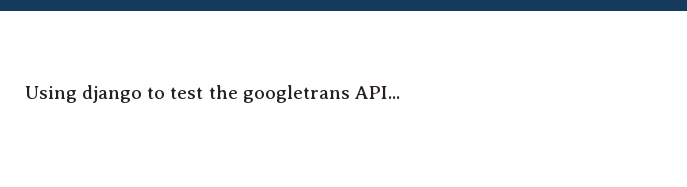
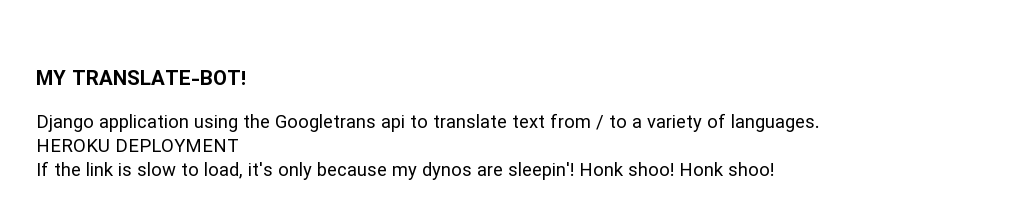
[25,85,400,103] Using django to test the googletrans API... -> [36,70,246,85] [36,113,819,132] [36,139,239,152] [36,161,774,180] MY TRANSLATE-BOT! // Django application using the Googletrans api to translate text from / to a variety of languages. // HEROKU DEPLOYMENT // If the link is slow to load, it's only because my dynos are sleepin'! Honk shoo! Honk shoo!

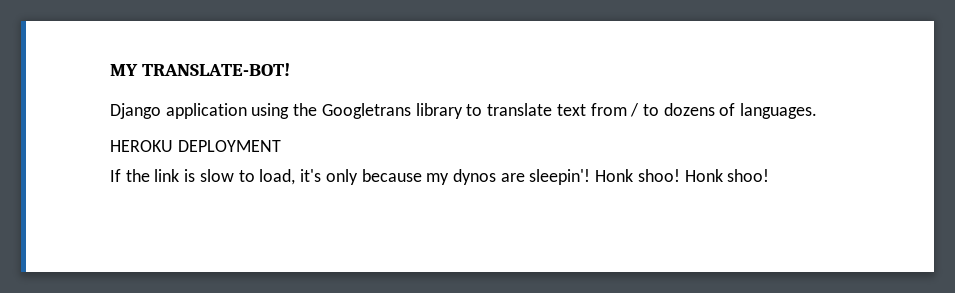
[381,115,405,132] api -> [415,103,463,119] library
[632,115,702,132] a variety -> [663,103,715,116] dozens

